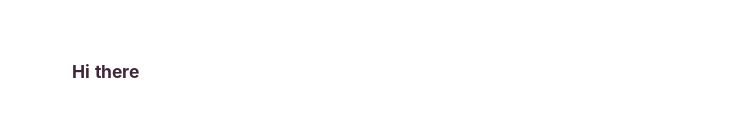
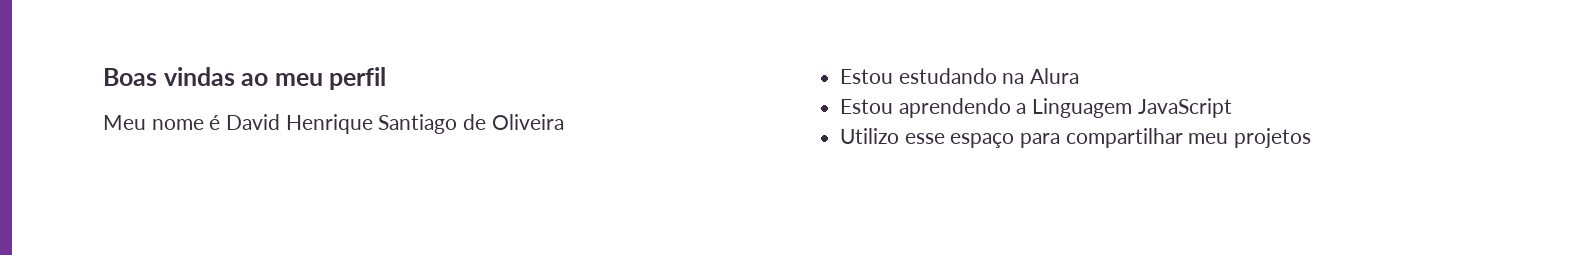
[72,64,139,78] Hi there -> [103,67,387,90] [103,114,564,134] [840,68,1080,84] [840,98,1232,118] [840,128,1312,148] Boas vindas ao meu perfil // Meu nome é David Henrique Santiago de Oliveira // Estou estudando na Alura // Estou aprendendo a Linguagem JavaScript // Utilizo esse espaço para compartilhar meu projetos

